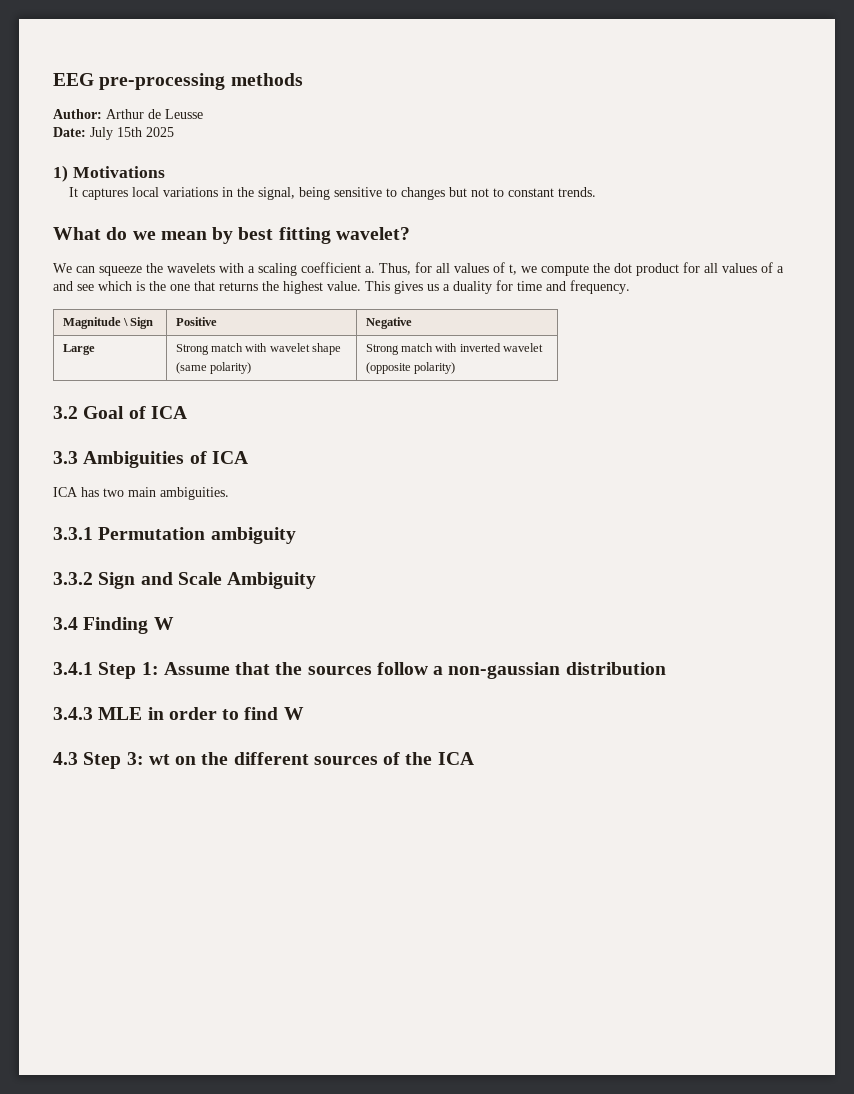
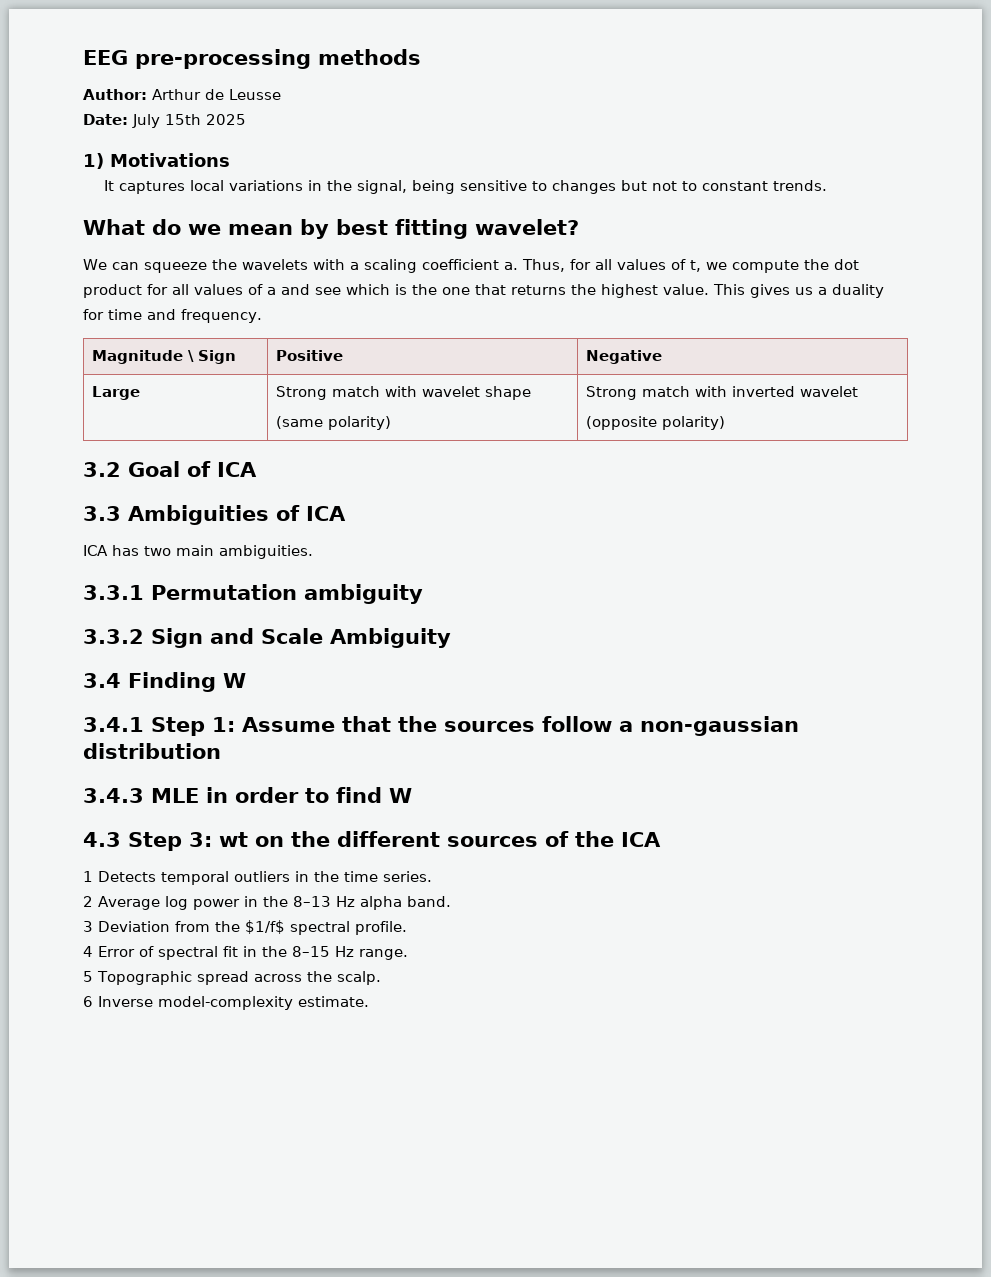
(474, 758) none -> [83,871,432,885] [83,896,451,910] [83,920,407,935] [83,946,408,960] [83,971,381,985] [83,996,369,1010] // 1 Detects temporal outliers in the time series. // 2 Average log power in the 8–13 Hz alpha band. // 3 Deviation from the $1/f$ spectral profile. // 4 Error of spectral fit in the 8–15 Hz range. // 5 Topographic spread across the scalp. // 6 Inverse model‑complexity estimate.

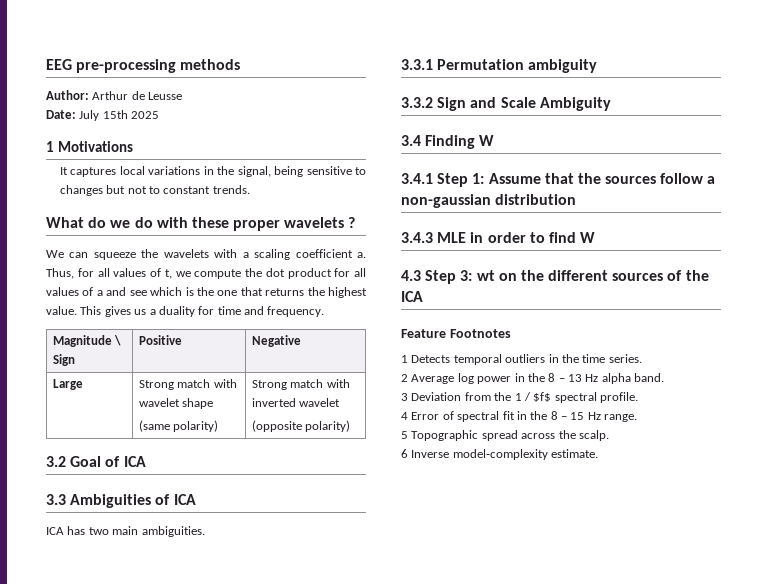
[83,153,104,169] 1) -> [46,141,54,152] 1
[228,219,579,239] mean by best fitting wavelet? -> [134,217,356,231] do with these proper wavelets ?
(661, 839) none -> [401,329,511,338] // Feature Footnotes
[293,896,331,907] 8–13 -> [548,373,582,382] 8 – 13
[245,920,285,934] $1/f$ -> [514,392,552,402] 1 / $f$
[292,946,330,957] 8–15 -> [550,411,585,420] 8 – 15

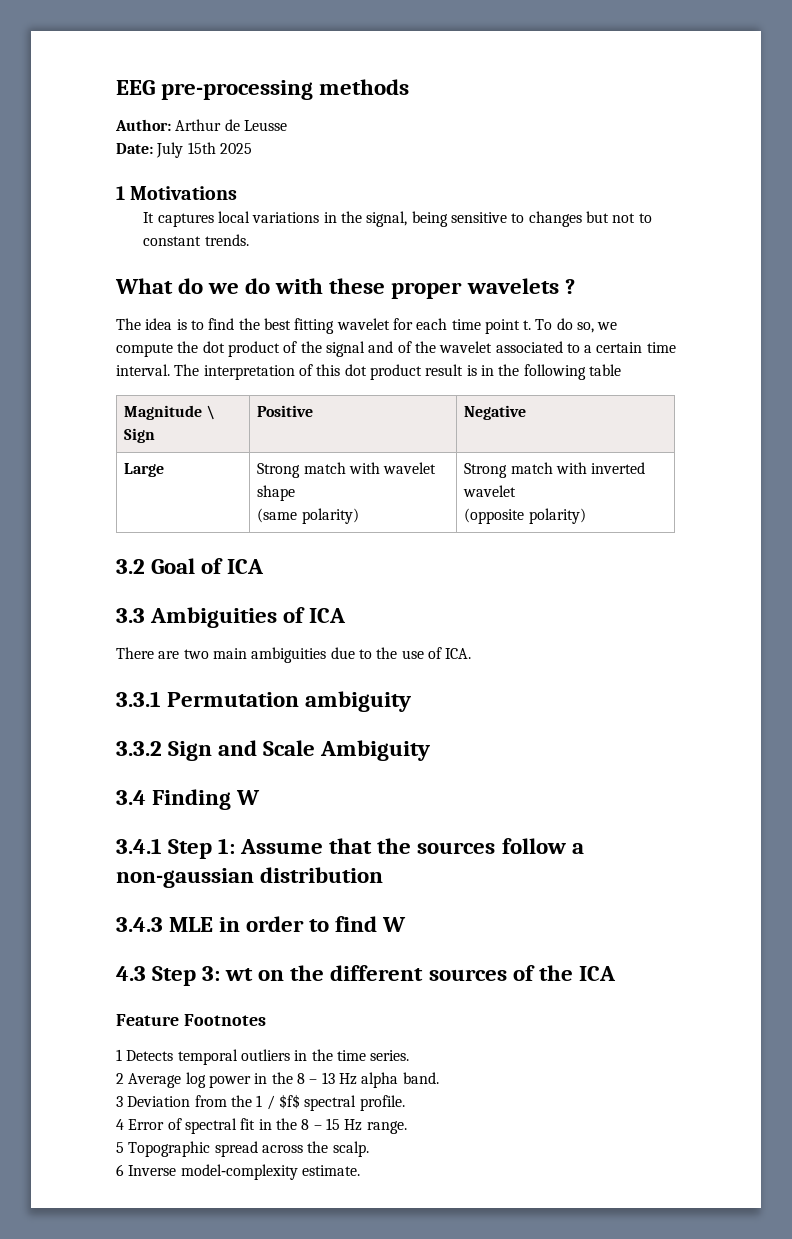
[46,249,367,260] [46,268,172,279] We can squeeze the wavelets with a scaling coefficient a. Thus, for all values of t, -> [116,318,595,334] The idea is to find the best fitting wavelet for each time point t. To do so,
[334,268,366,277] [46,287,367,298] [46,306,325,317] for all values of a and see which is the one that returns the highest value. This gives us a duality for time and frequency. -> [283,341,676,357] [116,364,621,380] of the signal and of the wavelet associated to a certain time interval. The interpretation of this dot product result is in the following table
[46,526,205,537] ICA has two main ambiguities. -> [116,647,472,663] There are two main ambiguities due to the use of ICA.

